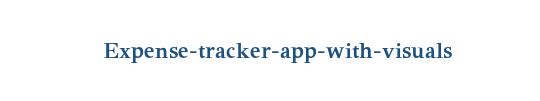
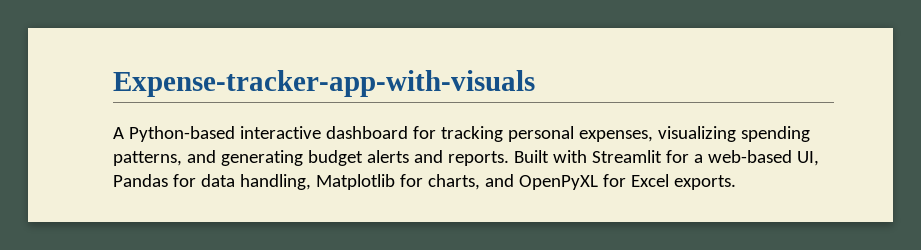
(452, 53) none -> [113,126,810,142] [113,150,819,166] [113,174,736,190] // A Python-based interactive dashboard for tracking personal expenses, visualizing spending patterns, and generating budget alerts and reports. Built with Streamlit for a web-based UI, Pandas for data handling, Matplotlib for charts, and OpenPyXL for Excel exports.

